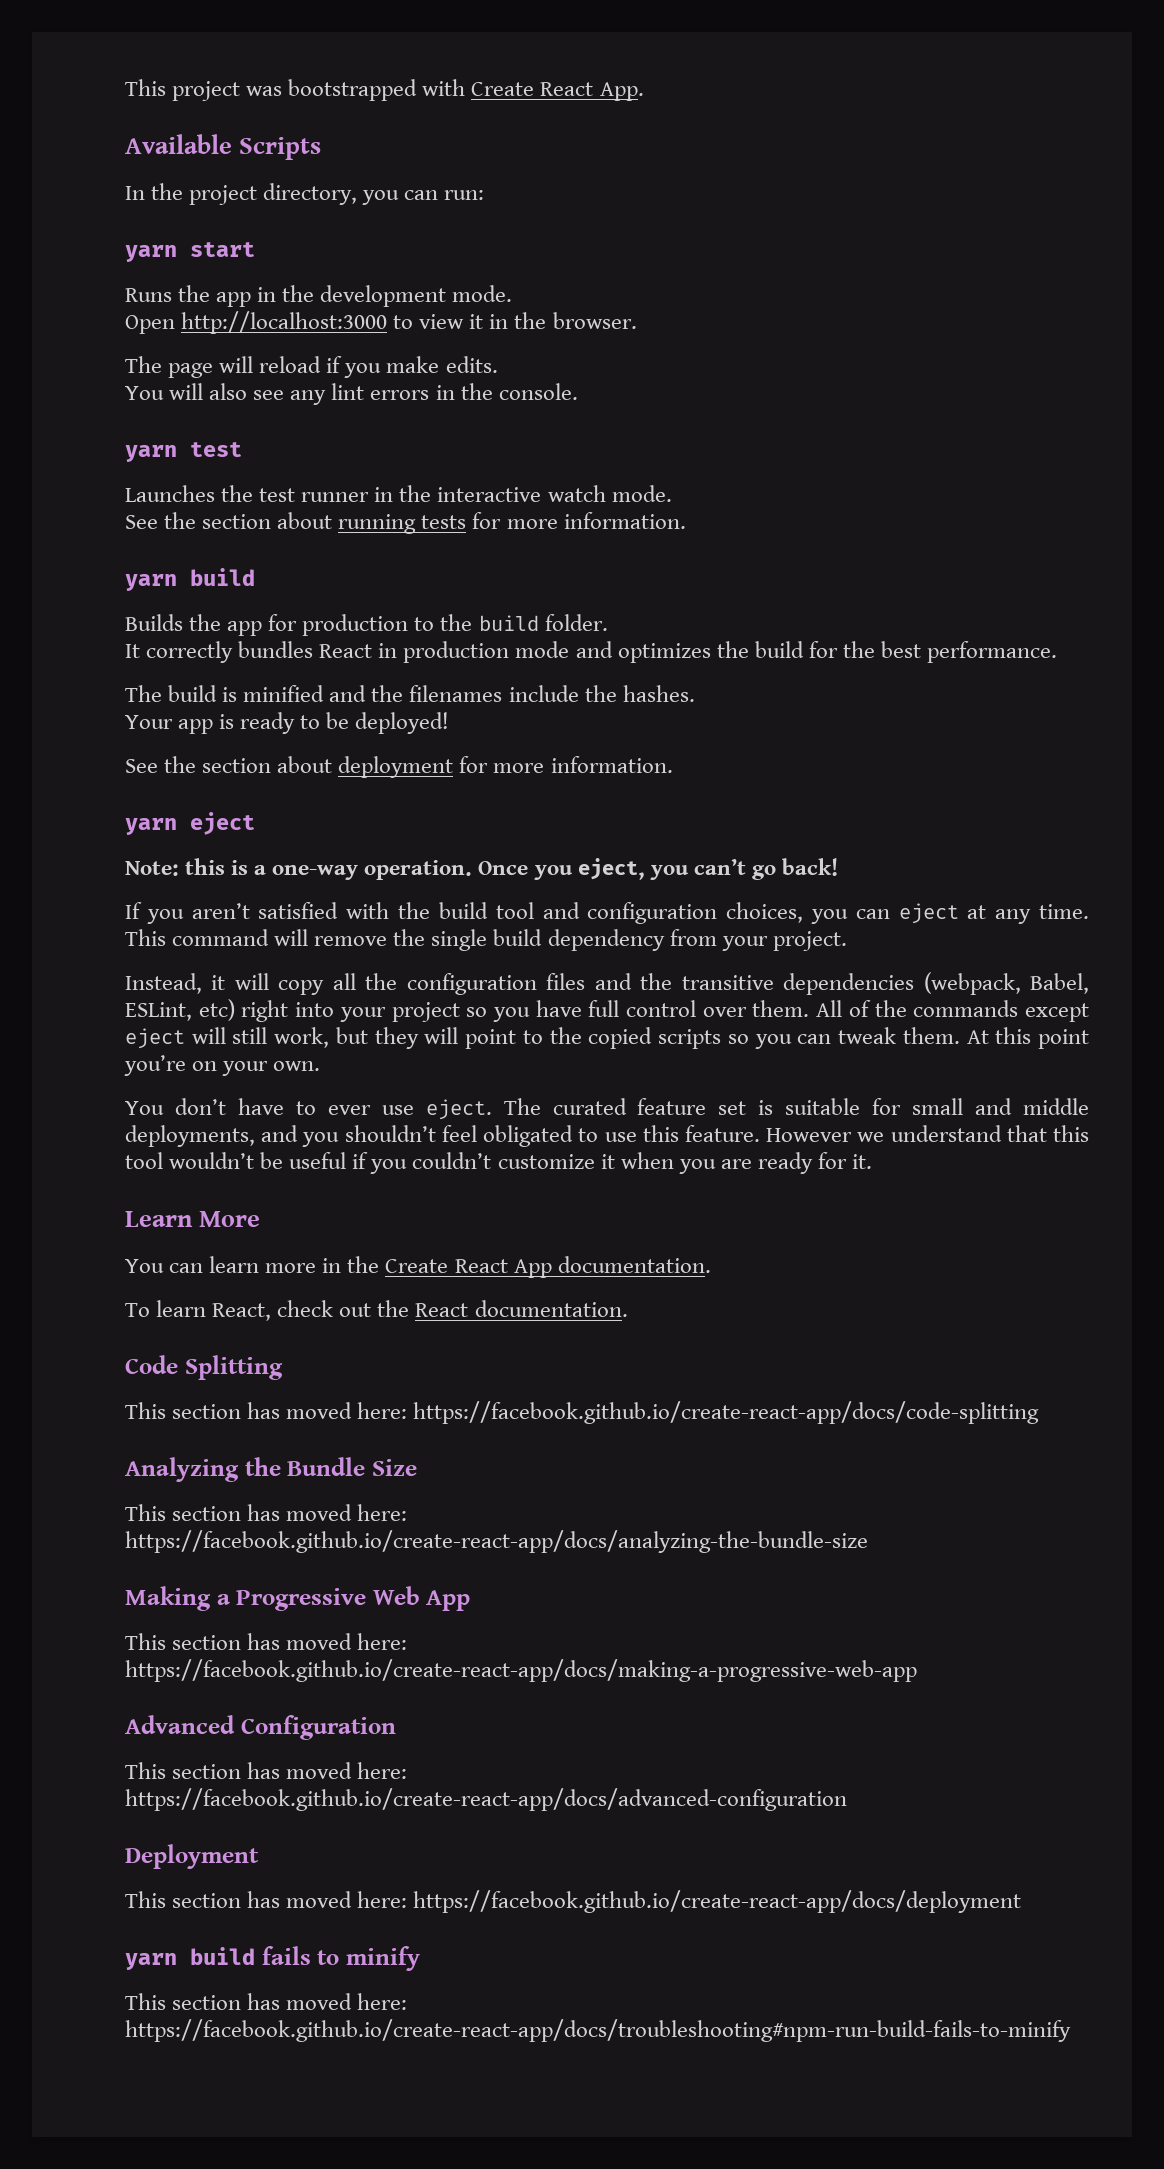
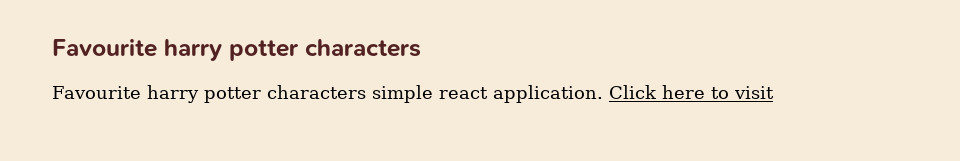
[125,79,644,101] [125,134,322,160] [125,183,485,205] [125,242,255,262] [125,285,513,307] [125,311,637,334] [125,356,498,378] [125,383,578,405] [125,442,242,462] [125,485,672,502] [125,512,686,534] [125,568,255,591] [125,614,608,636] [125,641,1058,663] [125,685,695,702] [125,712,450,734] [125,756,673,778] [125,812,255,835] [125,858,838,880] [125,902,1089,924] [125,929,847,951] [125,972,1089,995] [125,999,1089,1022] [125,1027,1089,1049] [124,1055,321,1076] [125,1098,1089,1120] [125,1125,1089,1147] [125,1152,873,1174] [125,1211,261,1227] [125,1256,711,1278] [125,1300,628,1321] [125,1355,283,1380] [125,1401,1040,1424] [125,1457,417,1482] [125,1504,408,1521] [125,1530,868,1553] [125,1586,471,1611] [125,1633,408,1650] [125,1659,917,1682] [125,1715,396,1740] [125,1762,408,1779] [125,1788,847,1811] [125,1844,259,1869] [125,1890,1022,1913] [125,1946,420,1971] [125,1993,408,2010] [125,2019,1071,2042] This project was bootstrapped with Create React App. // Available Scripts // In the project directory, you can run: // yarn start // Runs the app in the development mode. // Open http://localhost:3000 to view it in the browser. // The page will reload if you make edits. // You will also see any lint errors in the console. // yarn test // Launches the test runner in the interactive watch mode. // See the section about running tests for more information. // yarn build // Builds the app for production to the build folder. // It correctly bundles React in production mode and optimizes the build for the best performance. // The build is minified and the filenames include the hashes. // Your app is ready to be deployed! // See the section about deployment for more information. // yarn eject // Note: this is a one-way operation. Once you eject, you can’t go back! // If you aren’t satisfied with the build tool and configuration choices, you can eject at any time. This command will remove the single build dependency from your project. // Instead, it will copy all the configuration files and the transitive dependencies (webpack, Babel, ESLint, etc) right into your project so you have full control over them. All of the commands except eject will still work, but they will point to the copied scripts so you can tweak them. At this point you’re on your own. // You don’t have to ever use eject. The curated feature set is suitable for small and middle deployments, and you shouldn’t feel obligated to use this feature. However we understand that this tool wouldn’t be useful if you couldn’t customize it when you are ready for it. // Learn More // You can learn more in the Create React App documentation. // To learn React, check out the React documentation. // Code Splitting // This section has moved here: https://facebook.github.io/create-react-app/docs/code-splitting // Analyzing the Bundle Size // This section has moved here: https://facebook.github.io/create-react-app/docs/analyzing-the-bundle-size // Making a Progressive Web App // This section has moved here: https://facebook.github.io/create-react-app/docs/making-a-progressive-web-app // Advanced Configuration // This section has moved here: https://facebook.github.io/create-react-app/docs/advanced-configuration // Deployment // This section has moved here: https://facebook.github.io/create-react-app/docs/deployment // yarn build fails to minify // This section has moved here: https://facebook.github.io/create-react-app/docs/troubleshooting#npm-run-build-fails-to-minify -> [52,39,421,61] [52,85,774,103] Favourite harry potter characters // Favourite harry potter characters simple react application. Click here to visit

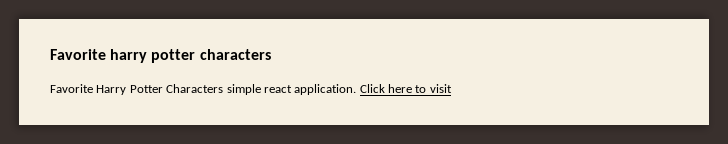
[52,39,157,57] Favourite -> [50,49,106,60] Favorite
[52,85,366,103] Favourite harry potter characters -> [50,84,224,95] Favorite Harry Potter Characters

